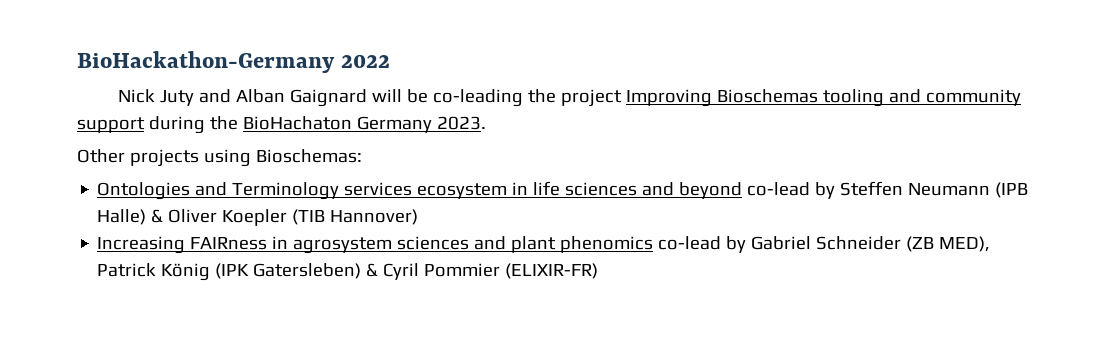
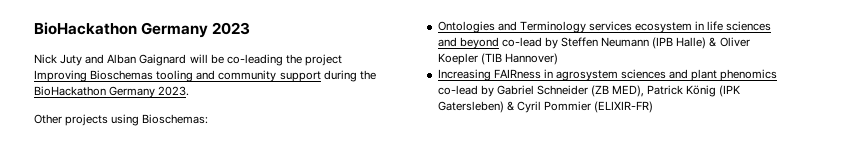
[77,51,390,73] BioHackathon-Germany 2022 -> [34,22,251,38] BioHackathon Germany 2023
[242,116,352,130] BioHachaton -> [34,86,106,96] BioHackathon

